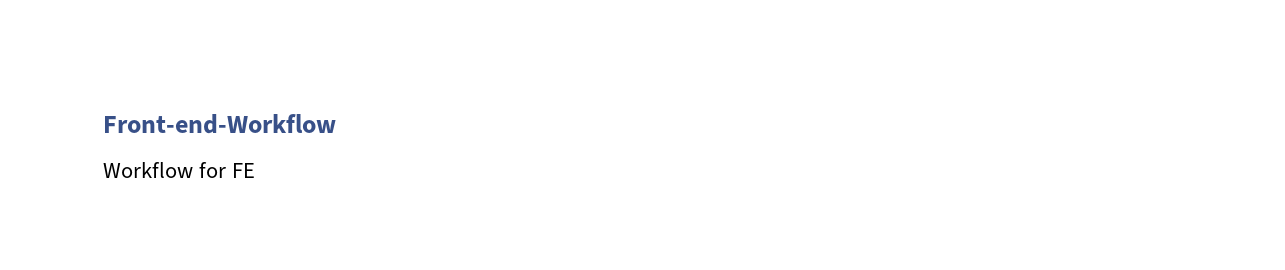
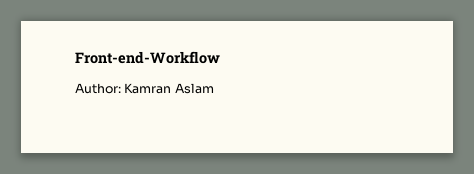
[103,162,256,178] Workflow for FE -> [75,83,214,94] Author: Kamran Aslam

